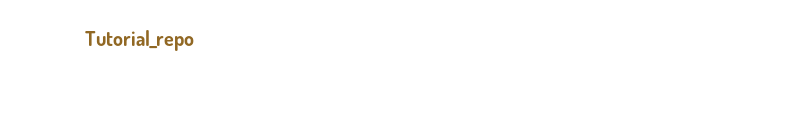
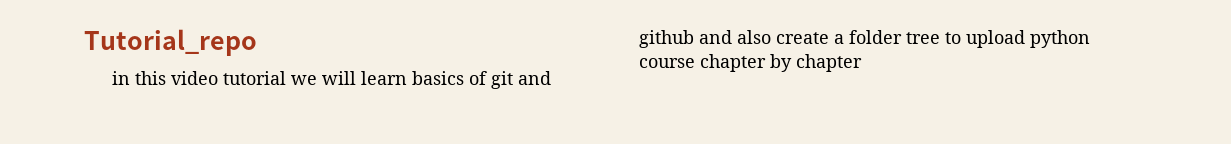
(194, 40) none -> [111,71,551,89] [639,30,1090,48] [639,54,862,72] // in this video tutorial we will learn basics of git and github and also create a folder tree to upload python course chapter by chapter

